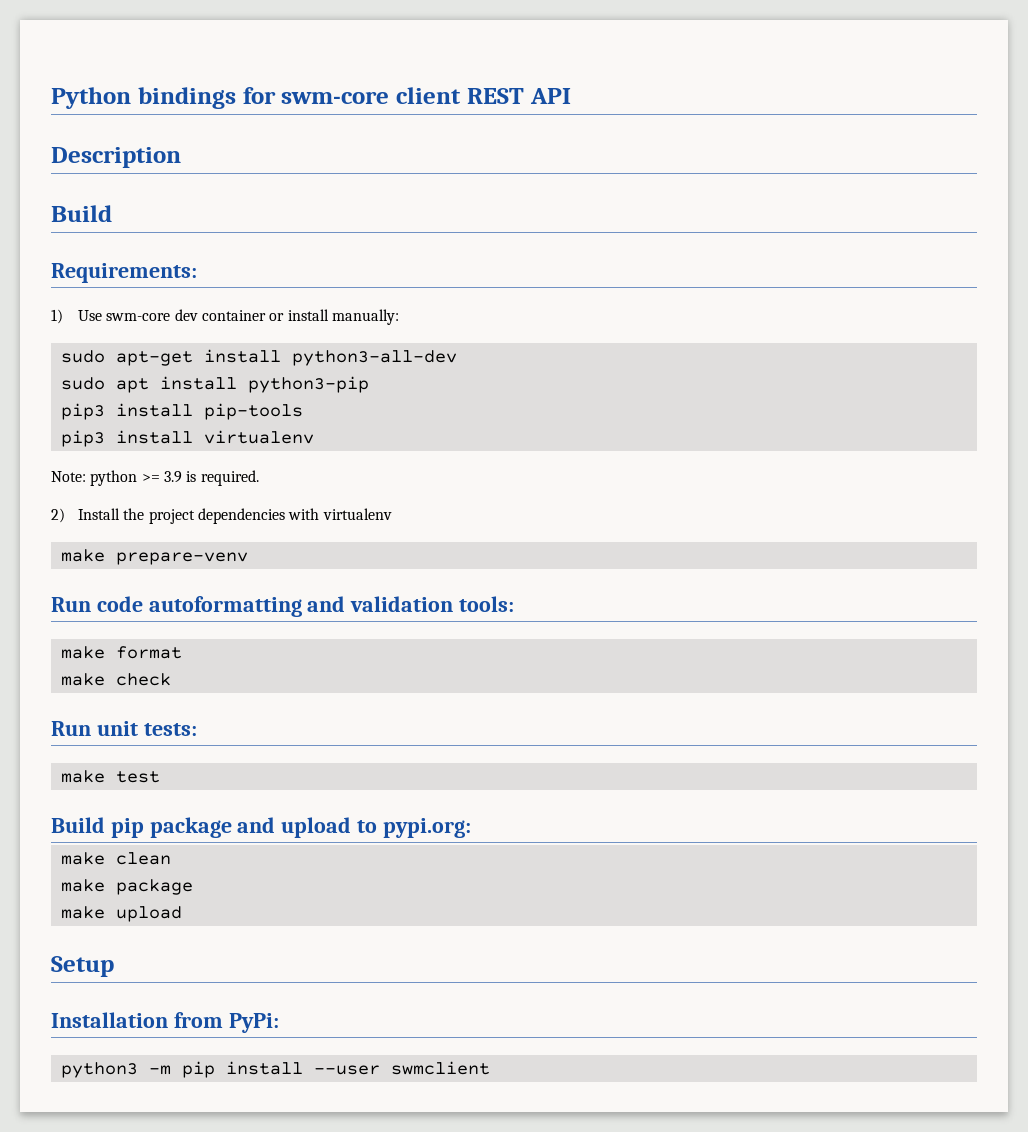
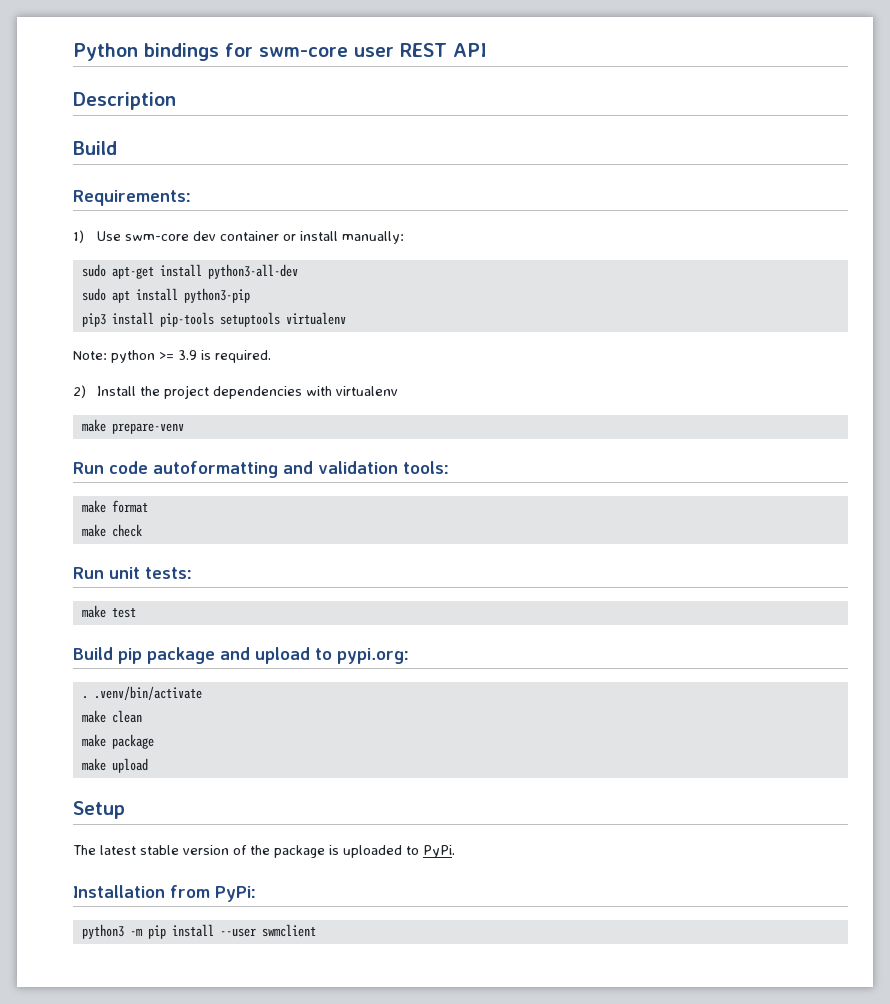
[396,87,461,104] client -> [354,47,394,57] user
[60,430,193,447] // pip3 install -> [219,312,280,327] setuptools
(471, 828) none -> [81,686,202,700] // . .venv/bin/activate
(114, 966) none -> [73,845,455,858] // The latest stable version of the package is uploaded to PyPi.

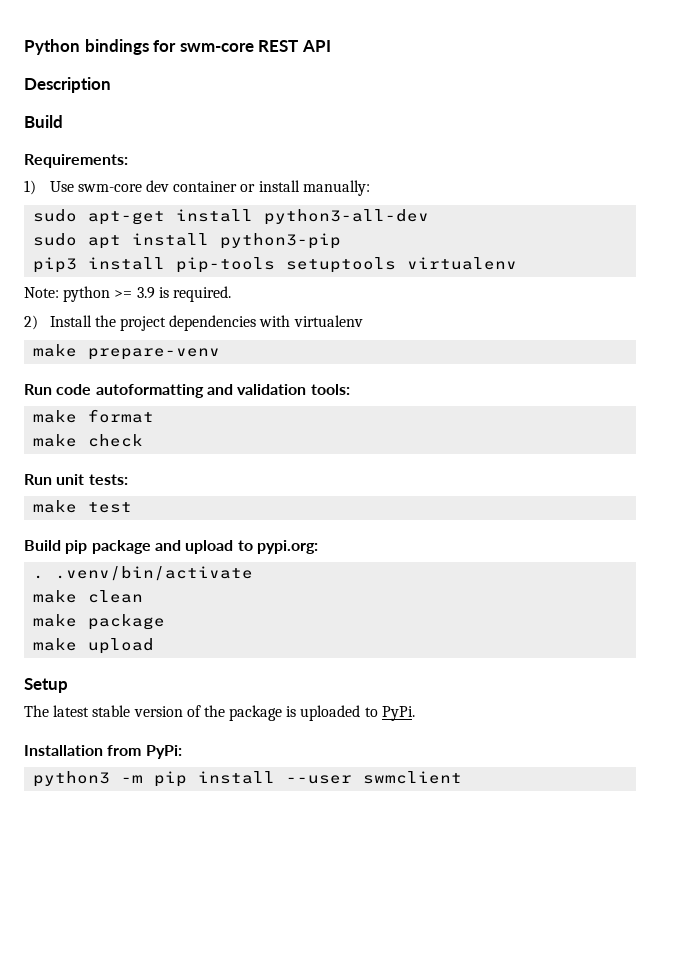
[354,47,394,57] user -> (254, 47) none

